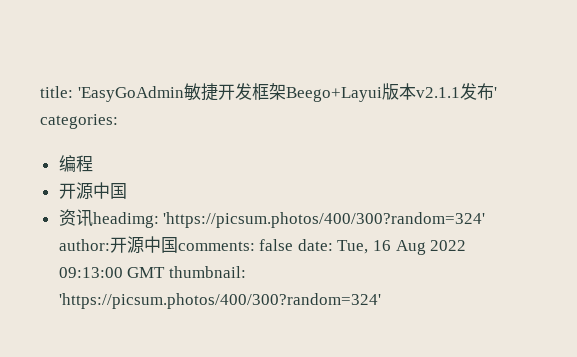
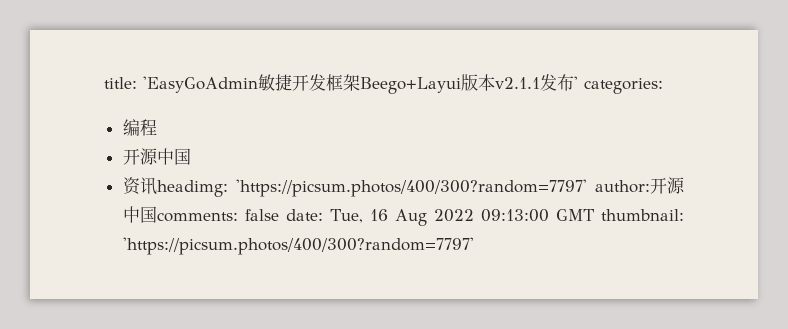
[163,212,486,228] 'https://picsum.photos/400/300?random=324' -> [235,179,587,197] 'https://picsum.photos/400/300?random=7797'
[58,293,381,309] 'https://picsum.photos/400/300?random=324' -> [122,237,474,255] 'https://picsum.photos/400/300?random=7797'

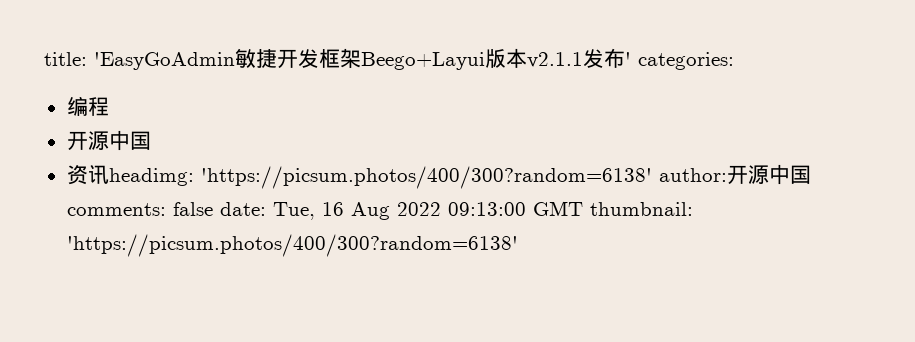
[235,179,587,197] 'https://picsum.photos/400/300?random=7797' -> [200,166,652,189] 'https://picsum.photos/400/300?random=6138'
[122,237,474,255] 'https://picsum.photos/400/300?random=7797' -> [66,234,518,257] 'https://picsum.photos/400/300?random=6138'

